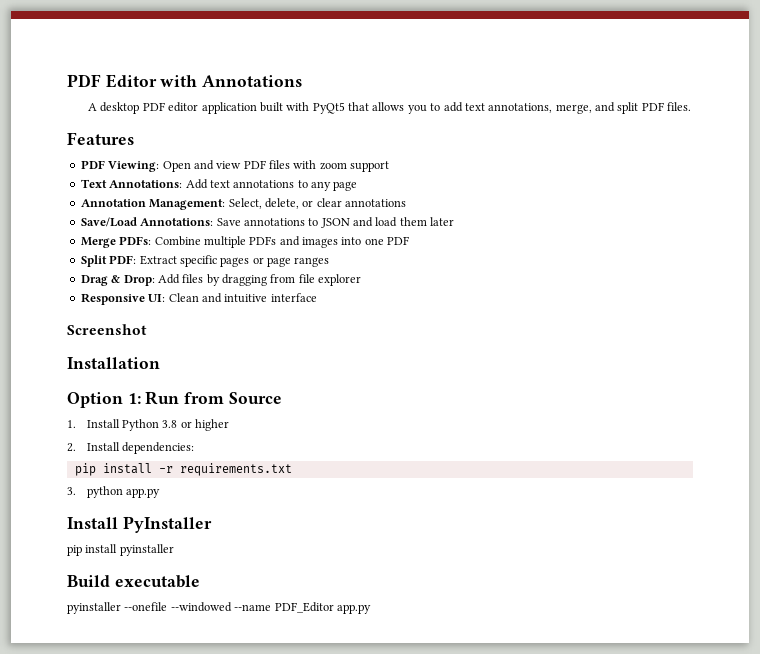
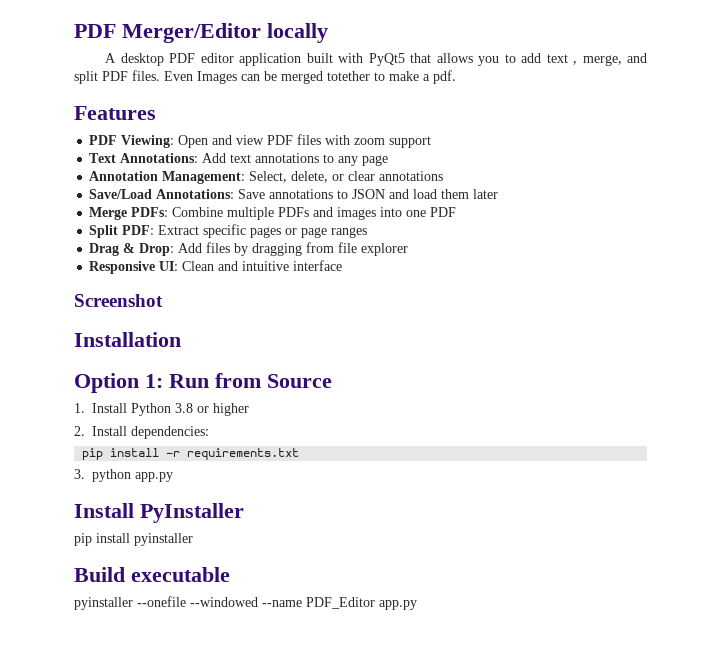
[67,74,303,88] PDF Editor with Annotations -> [74,23,328,43] PDF Merger/Editor locally
[488,103,553,113] annotations, -> [573,61,578,65] ,
(692, 106) none -> [164,70,456,84] Even Images can be merged totether to make a pdf.

